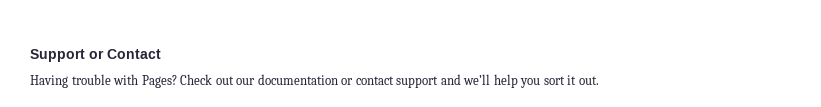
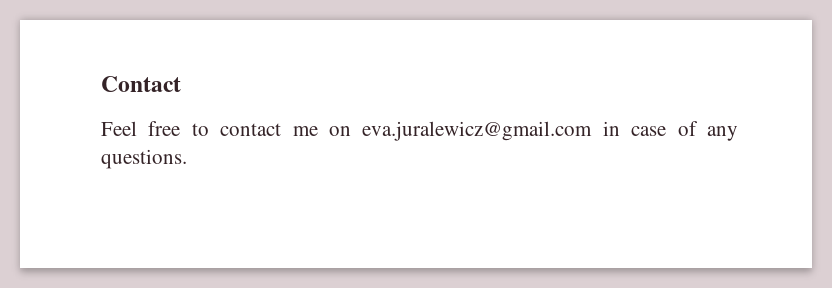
[30,49,104,62] Support or -> (101, 84) none
[30,74,599,88] Having trouble with Pages? Check out our documentation or contact support and we’ll help you sort it out. -> [101,121,738,141] [101,149,187,169] Feel free to contact me on eva.juralewicz@gmail.com in case of any questions.

